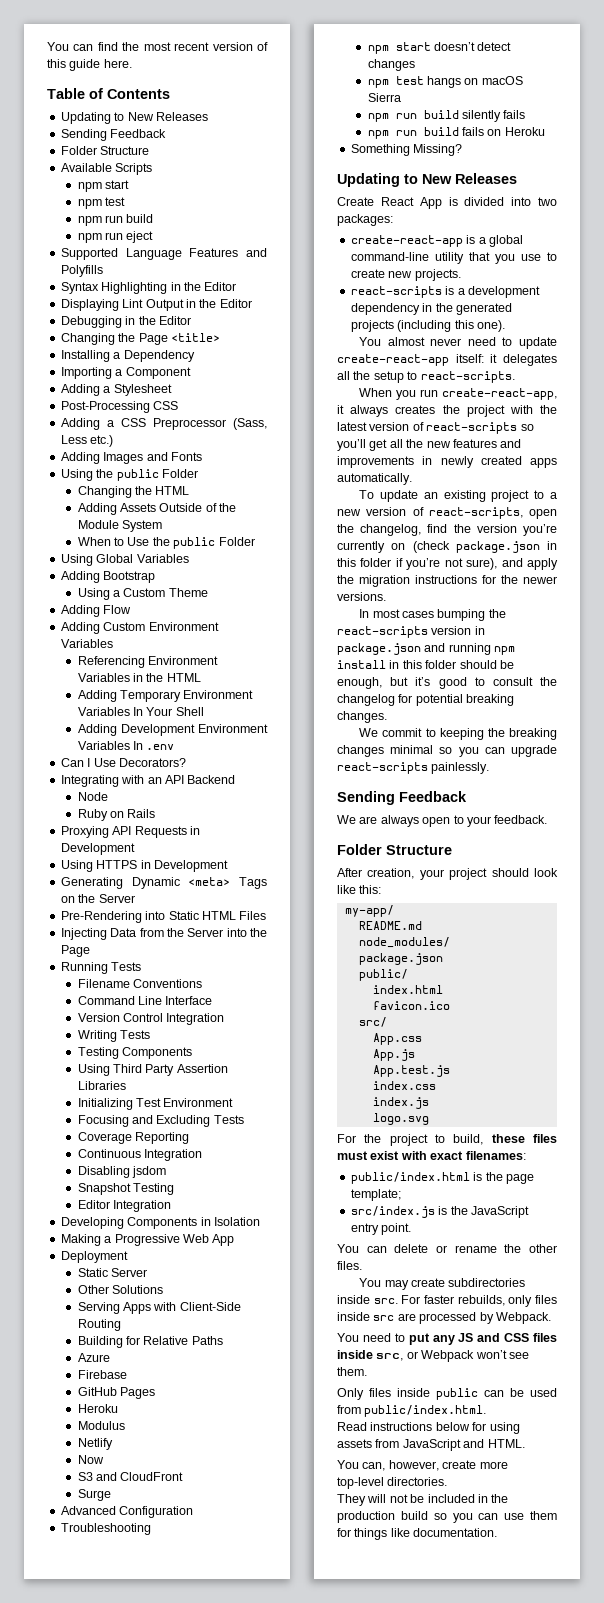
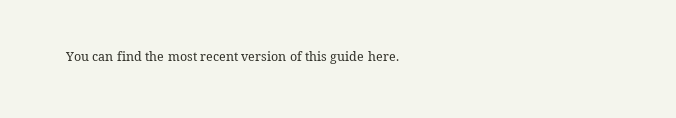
[47,88,170,99] [60,112,208,124] [60,129,167,141] [60,146,150,155] [60,163,153,175] [77,180,130,192] [77,197,126,209] [77,214,154,226] [77,231,154,243] [60,248,267,260] [60,265,103,277] [60,282,237,294] [60,299,252,311] [60,316,191,328] [60,333,220,345] [60,350,195,362] [60,367,191,379] [60,384,172,396] [60,401,179,413] [60,418,267,430] [60,435,114,447] [60,452,202,464] [60,469,198,481] [77,486,190,498] [77,503,237,515] [77,520,163,532] [77,537,255,549] [60,554,189,566] [60,571,156,583] [77,588,208,600] [60,605,132,617] [60,622,219,634] [60,639,113,648] [77,656,219,668] [77,673,201,682] [77,690,254,702] [77,707,204,716] [77,724,268,736] [77,741,175,750] [60,758,186,767] [60,775,236,787] [77,792,108,801] [77,809,156,821] [60,826,200,838] [60,843,135,855] [60,860,228,872] [60,877,267,889] [60,894,135,903] [60,911,267,923] [60,928,267,940] [60,945,90,957] [60,962,142,974] [77,979,203,988] [77,996,213,1005] [77,1013,225,1025] [77,1030,151,1042] [77,1047,193,1059] [77,1064,228,1076] [77,1081,126,1090] [77,1098,234,1110] [77,1115,244,1127] [77,1132,190,1144] [77,1149,203,1161] [77,1166,167,1178] [77,1183,175,1195] [77,1200,172,1212] [60,1217,260,1229] [60,1234,235,1246] [60,1251,128,1263] [77,1268,148,1277] [77,1285,164,1294] [77,1302,241,1314] [77,1319,121,1331] [77,1336,223,1348] [77,1353,110,1362] [77,1370,127,1379] [77,1387,156,1399] [77,1404,118,1413] [77,1421,125,1430] [77,1438,113,1450] [77,1455,104,1464] [77,1472,184,1481] [77,1489,111,1501] [60,1506,194,1518] [60,1523,151,1535] [367,42,512,54] [367,59,415,71] [367,76,523,88] [367,93,401,102] [367,110,526,122] [367,127,545,139] [350,144,463,156] [337,173,517,187] [337,197,557,209] [337,214,393,226] [350,235,523,247] [350,252,557,264] [350,269,461,281] [350,286,540,298] [350,303,512,315] [350,320,505,332] [359,337,557,349] [337,354,557,366] [337,371,515,383] [359,388,557,400] [337,405,557,417] [337,422,534,434] [337,439,522,451] [337,456,557,468] [337,473,412,485] [359,490,557,502] [337,507,557,519] [337,524,557,536] [337,541,557,553] [337,558,558,570] [337,575,557,587] [337,592,386,601] [359,609,506,621] [337,626,485,638] [337,643,516,655] [337,660,514,669] [337,677,557,689] [337,694,515,706] [337,711,387,723] [359,728,557,740] [337,745,557,757] [337,762,490,774] [337,791,467,805] [337,815,548,827] [337,844,452,855] [337,868,558,880] [337,885,382,894] [344,905,394,917] [358,921,422,930] [358,937,450,948] [358,953,443,965] [358,969,408,981] [372,985,443,994] [372,1001,450,1010] [358,1017,387,1027] [372,1033,422,1045] [372,1049,415,1061] [372,1065,450,1077] [372,1081,436,1090] [372,1097,429,1109] [372,1113,429,1125] [337,1134,557,1146] [337,1151,526,1160] [350,1172,534,1184] [350,1189,401,1201] [350,1206,529,1218] [350,1223,412,1235] [337,1244,557,1253] [337,1261,362,1270] [359,1278,526,1290] [337,1295,557,1307] [337,1312,551,1324] [337,1333,557,1345] [337,1350,529,1362] [337,1367,367,1376] [337,1388,557,1400] [337,1405,487,1417] [337,1422,520,1434] [337,1439,525,1451] [337,1460,508,1471] [337,1477,448,1489] [337,1494,509,1506] [337,1511,557,1523] [337,1528,498,1540] // Table of Contents // Updating to New Releases // Sending Feedback // Folder Structure // Available Scripts // npm start // npm test // npm run build // npm run eject // Supported Language Features and Polyfills // Syntax Highlighting in the Editor // Displaying Lint Output in the Editor // Debugging in the Editor // Changing the Page <title> // Installing a Dependency // Importing a Component // Adding a Stylesheet // Post-Processing CSS // Adding a CSS Preprocessor (Sass, Less etc.) // Adding Images and Fonts // Using the public Folder // Changing the HTML // Adding Assets Outside of the Module System // When to Use the public Folder // Using Global Variables // Adding Bootstrap // Using a Custom Theme // Adding Flow // Adding Custom Environment Variables // Referencing Environment Variables in the HTML // Adding Temporary Environment Variables In Your Shell // Adding Development Environment Variables In .env // Can I Use Decorators? // Integrating with an API Backend // Node // Ruby on Rails // Proxying API Requests in Development // Using HTTPS in Development // Generating Dynamic <meta> Tags on the Server // Pre-Rendering into Static HTML Files // Injecting Data from the Server into the Page // Running Tests // Filename Conventions // Command Line Interface // Version Control Integration // Writing Tests // Testing Components // Using Third Party Assertion Libraries // Initializing Test Environment // Focusing and Excluding Tests // Coverage Reporting // Continuous Integration // Disabling jsdom // Snapshot Testing // Editor Integration // Developing Components in Isolation // Making a Progressive Web App // Deployment // Static Server // Other Solutions // Serving Apps with Client-Side Routing // Building for Relative Paths // Azure // Firebase // GitHub Pages // Heroku // Modulus // Netlify // Now // S3 and CloudFront // Surge // Advanced Configuration // Troubleshooting // npm start doesn’t detect changes // npm test hangs on macOS Sierra // npm run build silently fails // npm run build fails on Heroku // Something Missing? // Updating to New Releases // Create React App is divided into two packages: // create-react-app is a global command-line utility that you use to create new projects. // react-scripts is a development dependency in the generated projects (including this one). // You almost never need to update create-react-app itself: it delegates all the setup to react-scripts. // When you run create-react-app, it always creates the project with the latest version of react-scripts so you’ll get all the new features and improvements in newly created apps automatically. // To update an existing project to a new version of react-scripts, open the changelog, find the version you’re currently on (check package.json in this folder if you’re not sure), and apply the migration instructions for the newer versions. // In most cases bumping the react-scripts version in package.json and running npm install in this folder should be enough, but it’s good to consult the changelog for potential breaking changes. // We commit to keeping the breaking changes minimal so you can upgrade react-scripts painlessly. // Sending Feedback // We are always open to your feedback. // Folder Structure // After creation, your project should look like this: // my-app/ // README.md // node_modules/ // package.json // public/ // index.html // favicon.ico // src/ // App.css // App.js // App.test.js // index.css // index.js // logo.svg // For the project to build, these files must exist with exact filenames: // public/index.html is the page template; // src/index.js is the JavaScript entry point. // You can delete or rename the other files. // You may create subdirectories inside src. For faster rebuilds, only files inside src are processed by Webpack. // You need to put any JS and CSS files inside src, or Webpack won’t see them. // Only files inside public can be used from public/index.html. // Read instructions below for using assets from JavaScript and HTML. // You can, however, create more top-level directories. // They will not be included in the production build so you can use them for things like documentation. -> (399, 56) none

